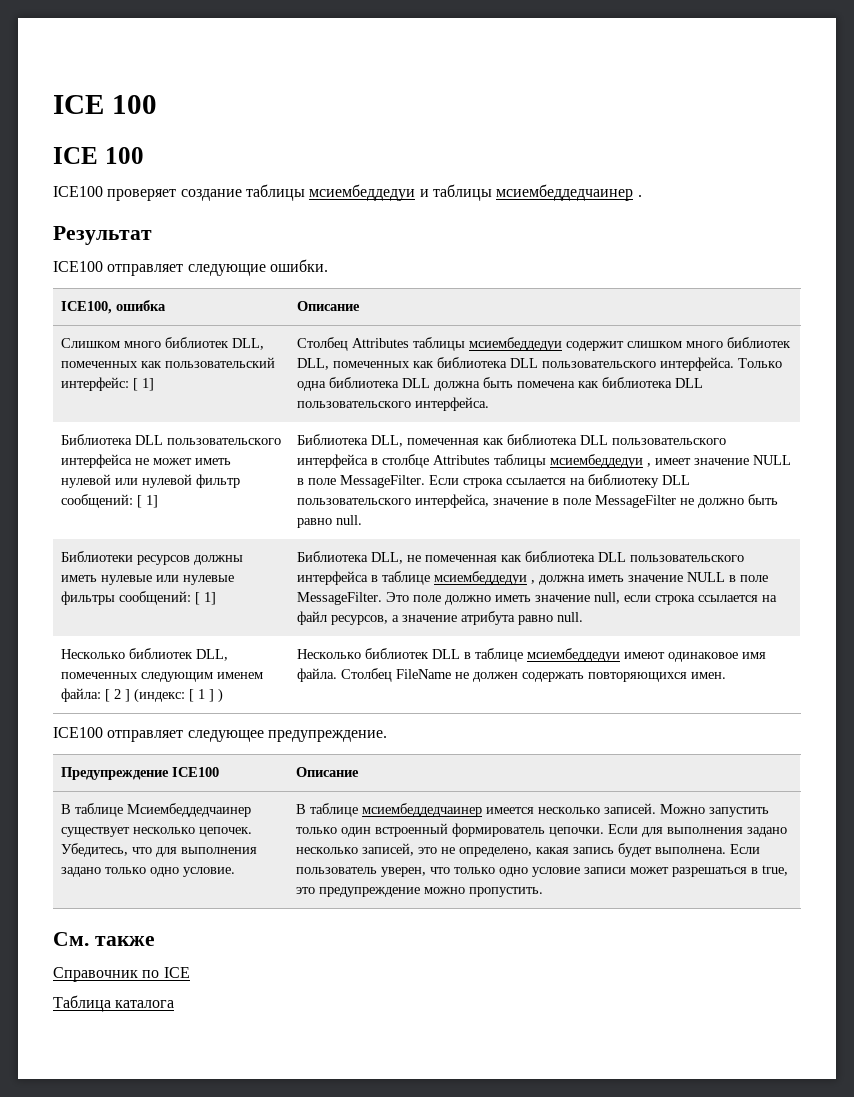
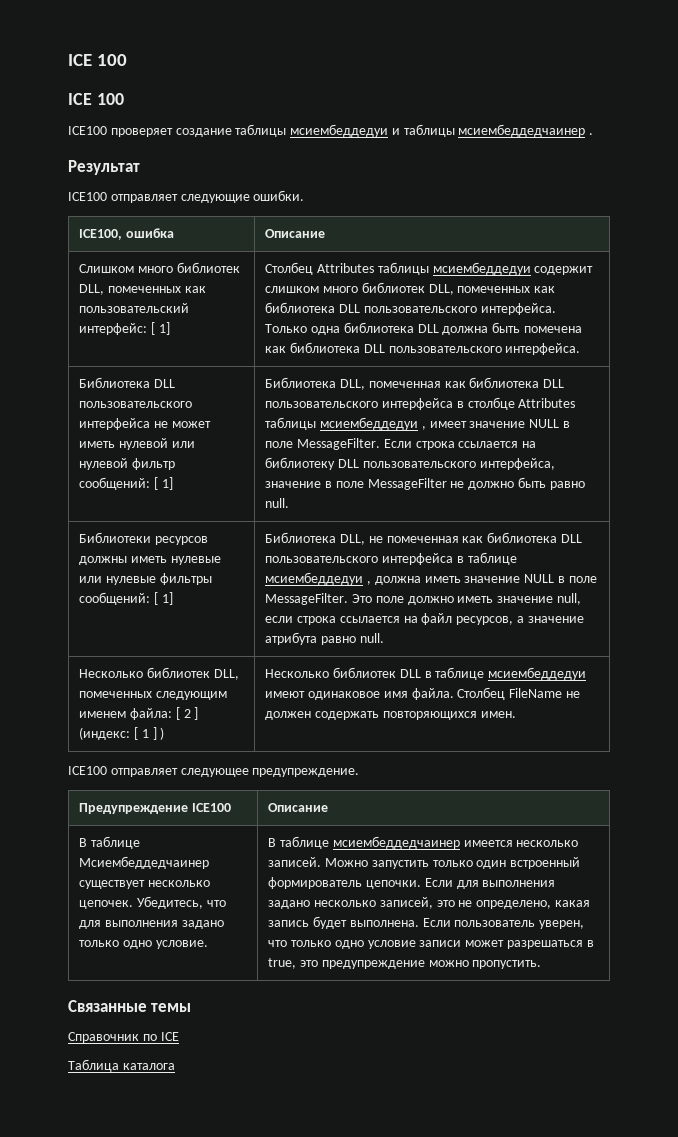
[53,932,155,946] См. также -> [68,1000,192,1012] Связанные темы

